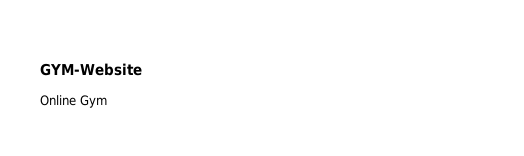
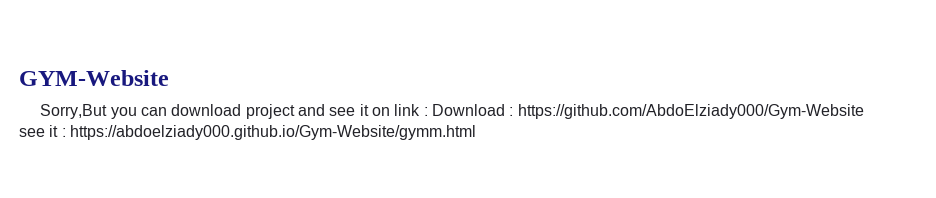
[40,95,107,108] Online Gym -> [40,104,864,119] [19,125,476,140] Sorry,But you can download project and see it on link : Download : https://github.com/AbdoElziady000/Gym-Website see it : https://abdoelziady000.github.io/Gym-Website/gymm.html

